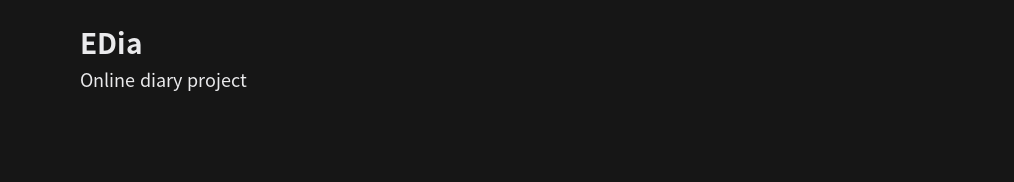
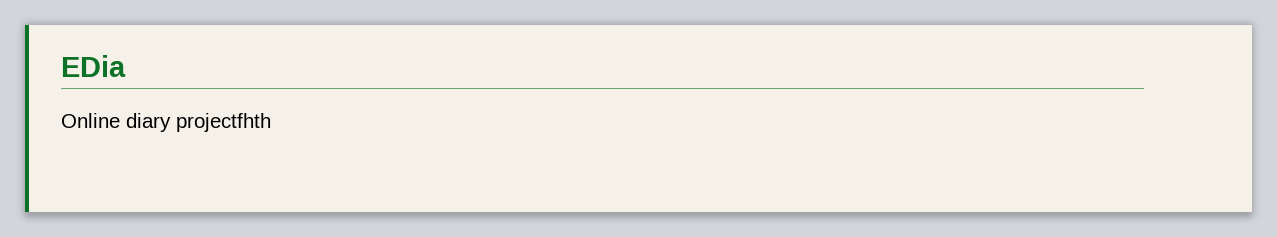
[186,72,247,91] project -> [176,113,271,132] projectfhth

